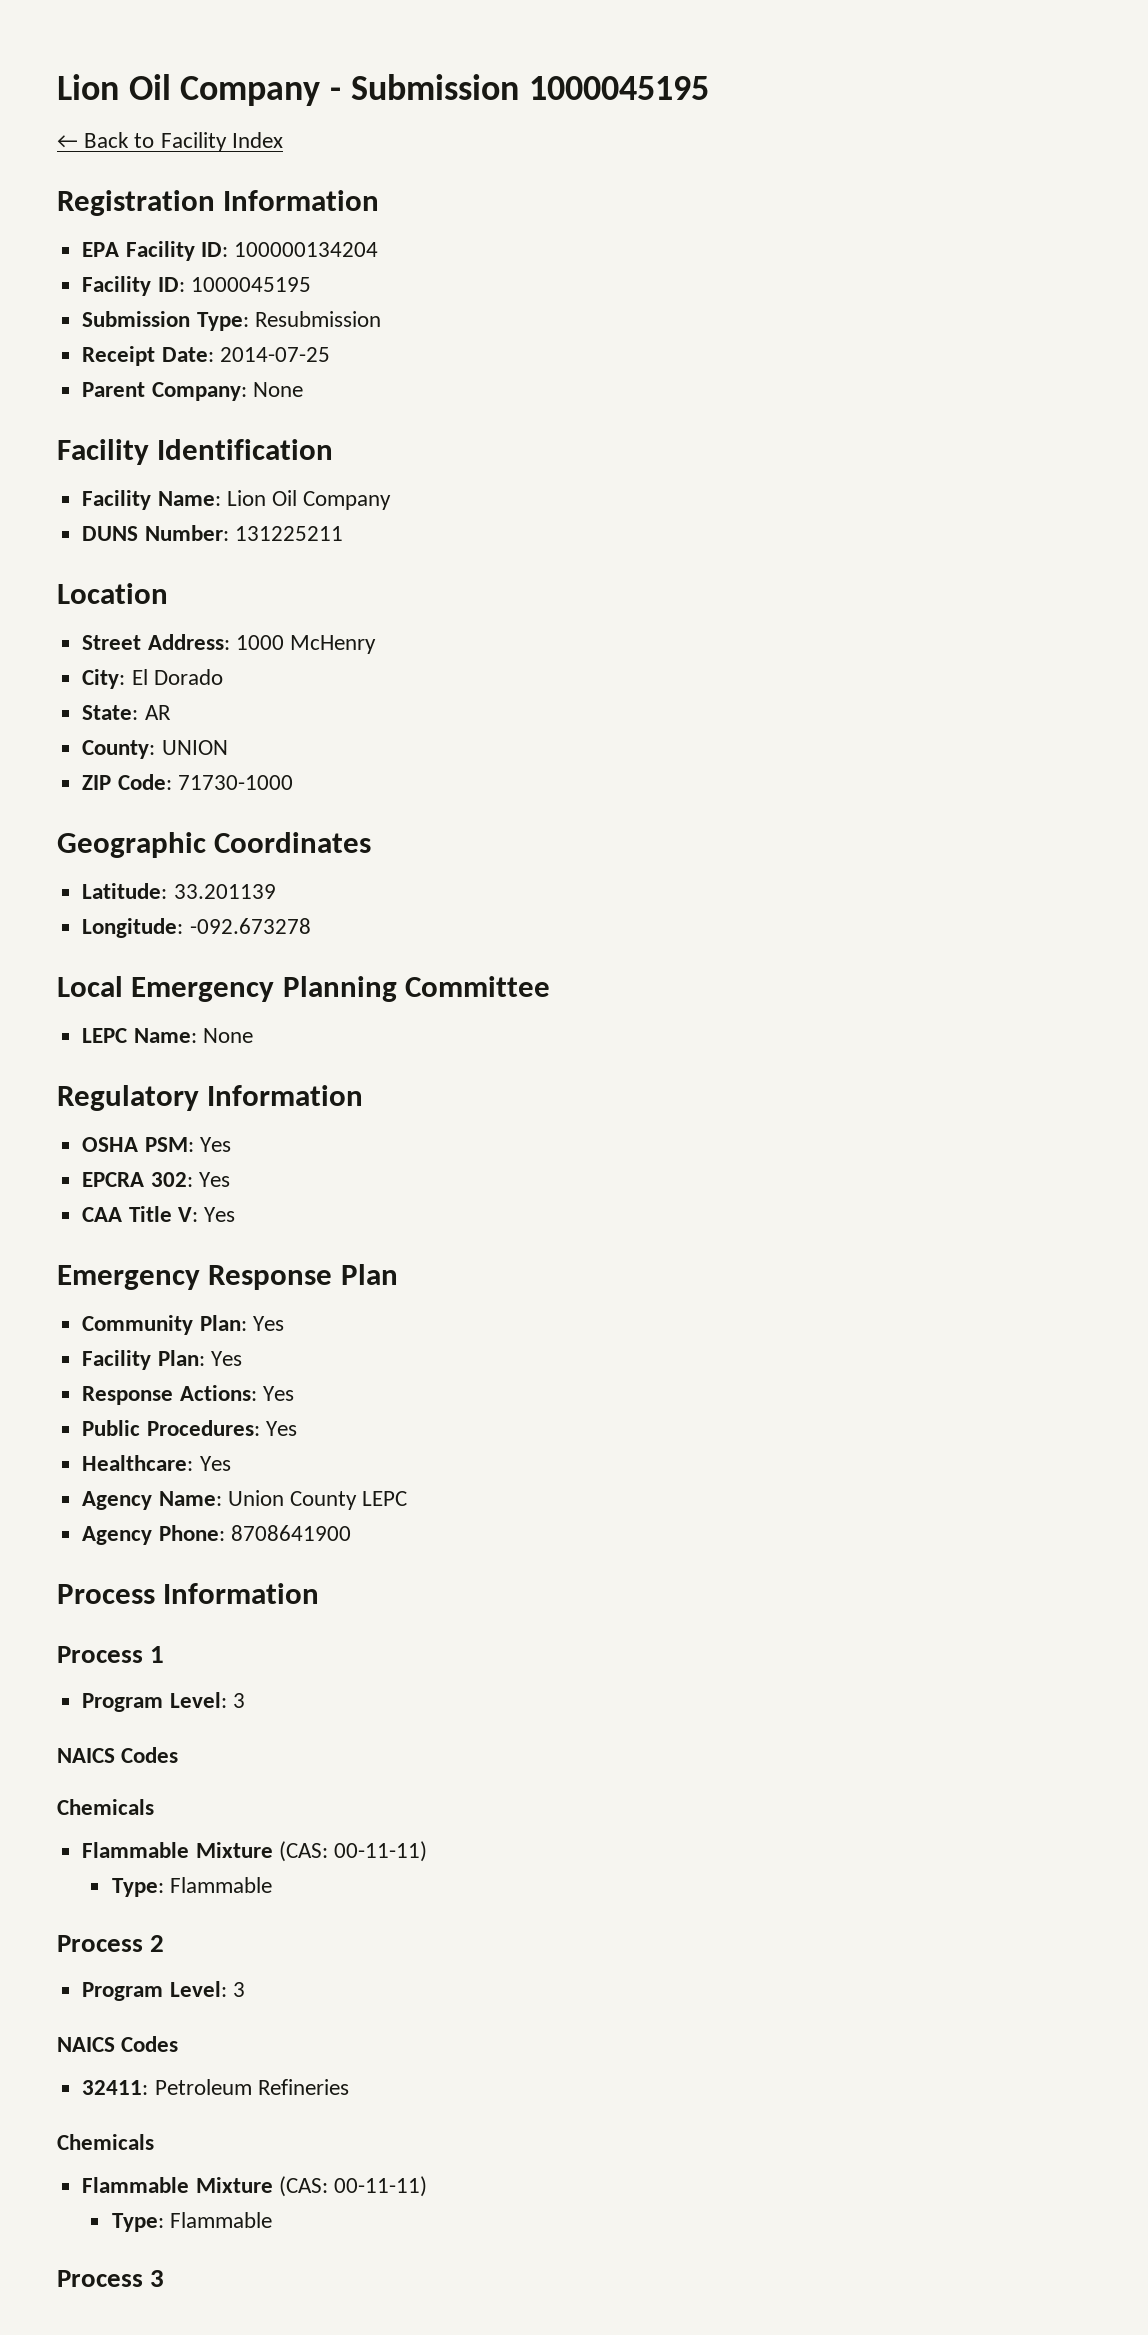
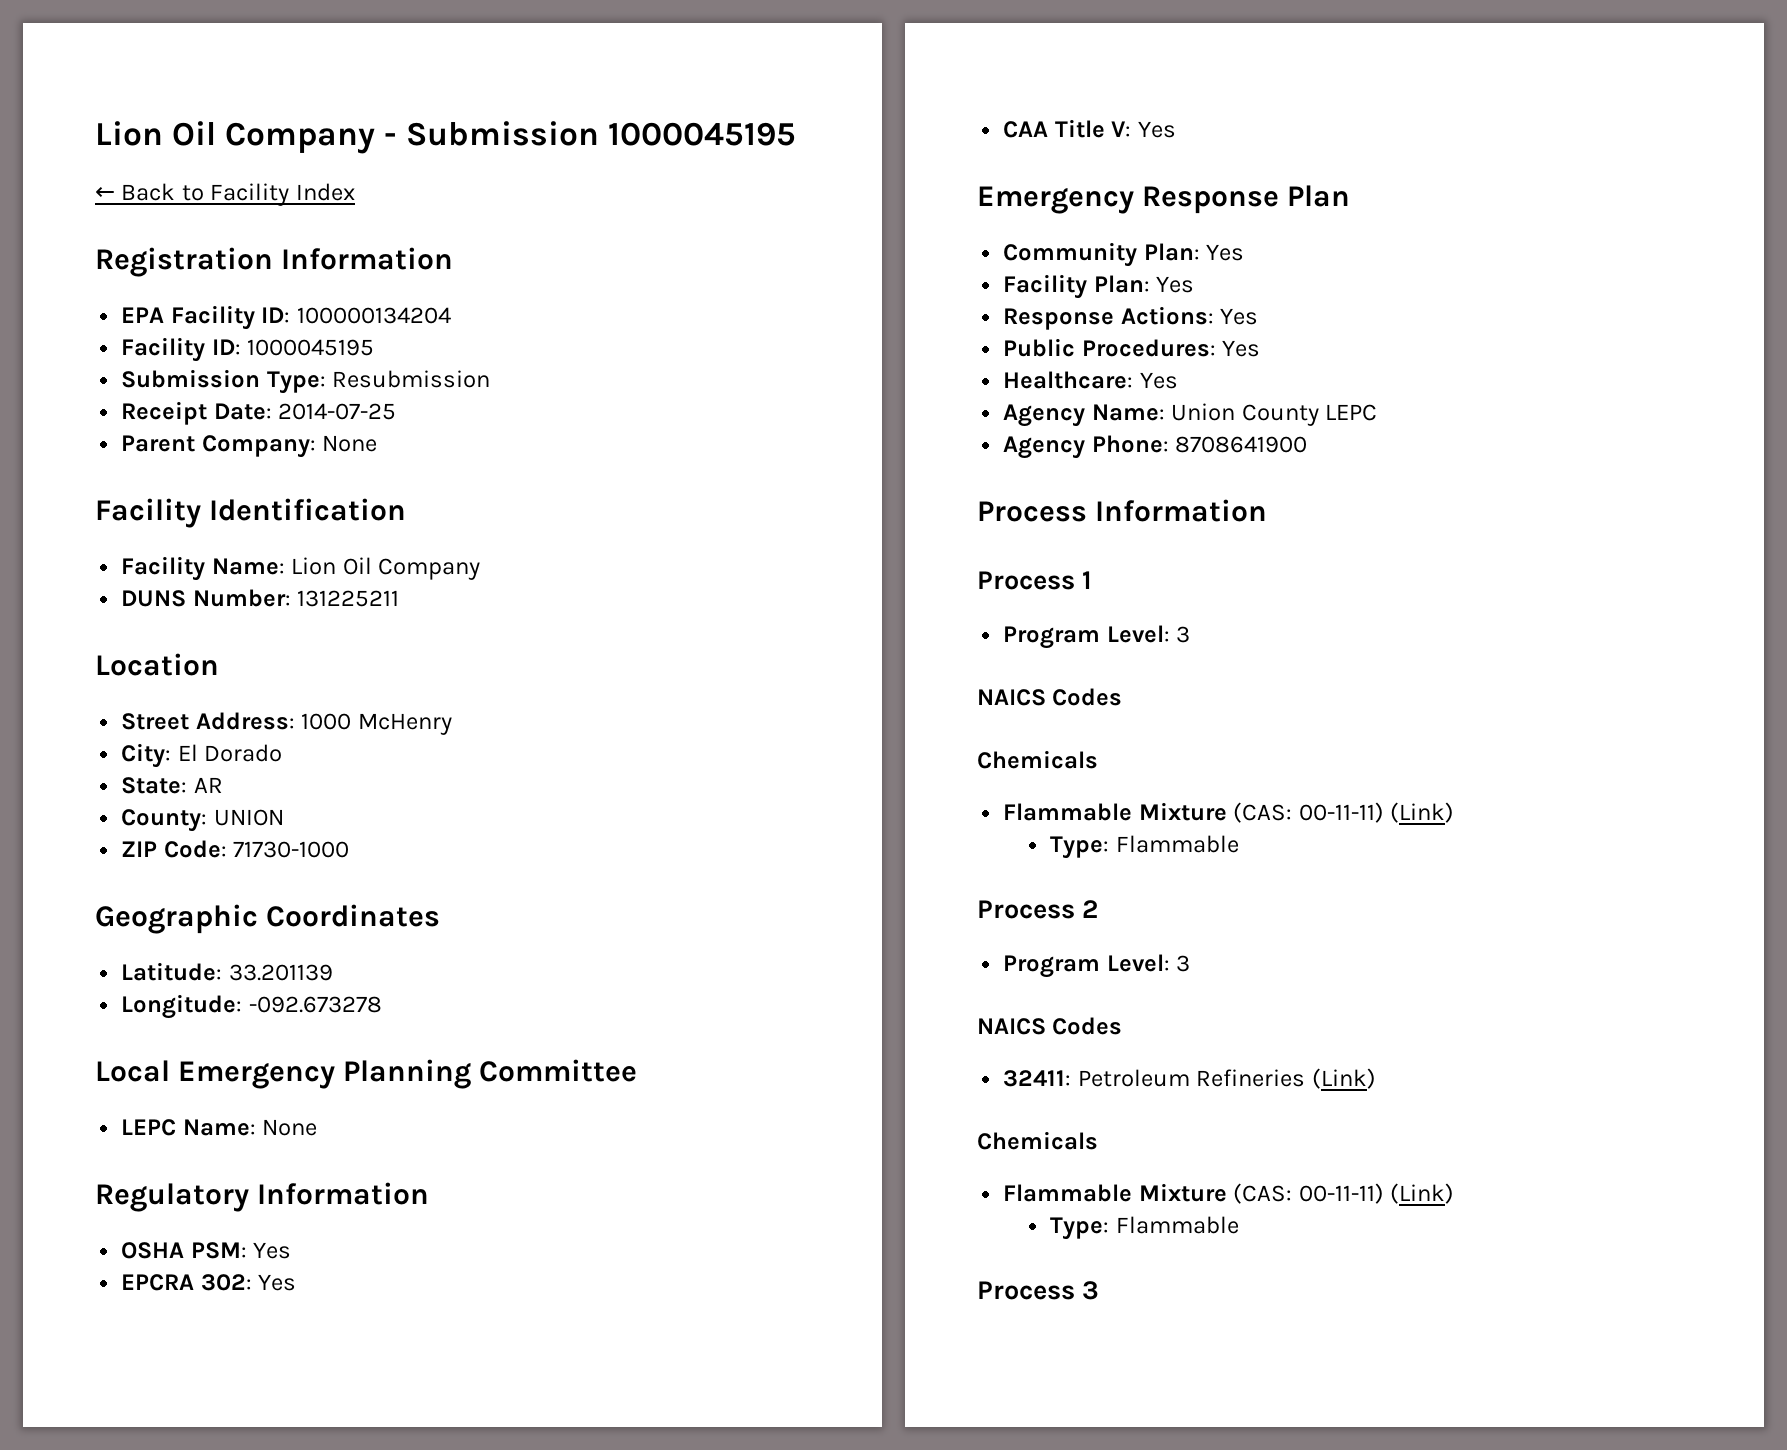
(427, 1851) none -> [1390,802,1455,823] (Link)
[57,2134,154,2150] [82,2176,427,2197] // Chemicals // Flammable Mixture (CAS: 00-11-11) -> [1311,1068,1376,1089] [977,1131,1098,1150] [1003,1183,1455,1204] (Link) // Chemicals // Flammable Mixture (CAS: 00-11-11) (Link)

